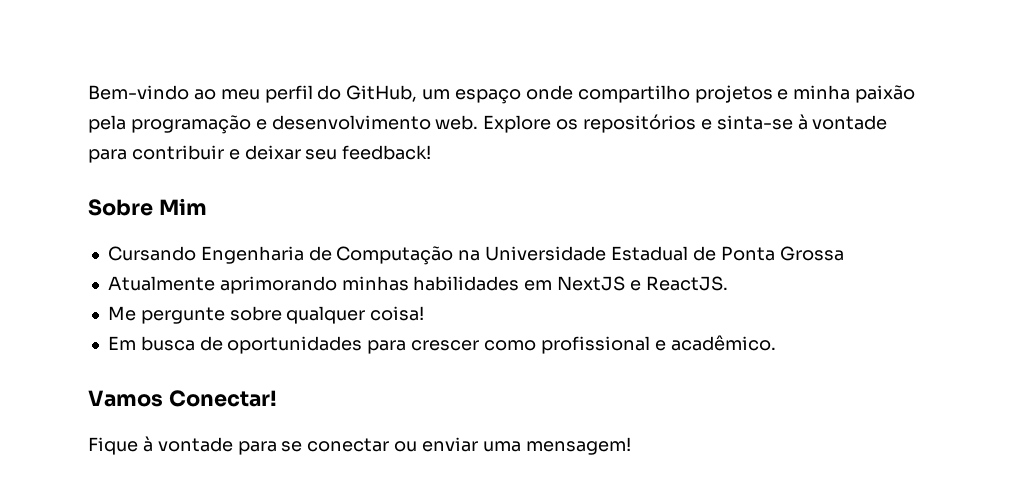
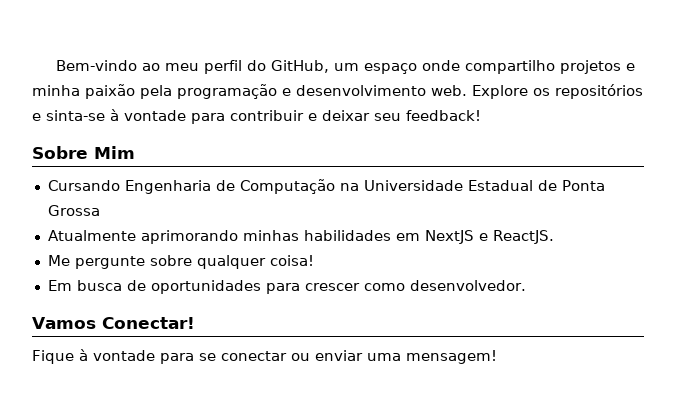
[540,335,776,354] profissional e acadêmico. -> [409,280,526,291] desenvolvedor.

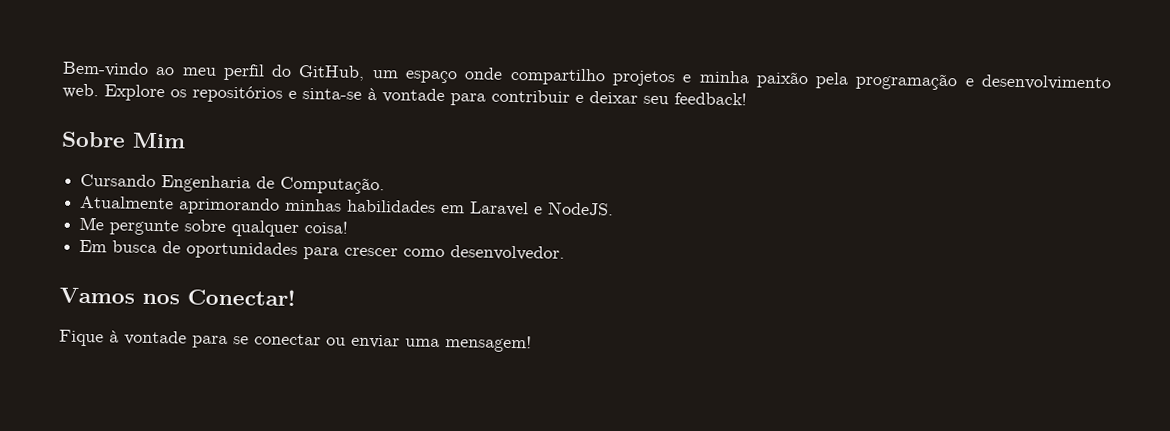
[239,179,605,194] [47,205,100,216] Computação na Universidade Estadual de Ponta Grossa -> [280,176,386,195] Computação.
[424,230,554,244] NextJS e ReactJS. -> [469,201,615,217] Laravel e NodeJS.
(96, 323) none -> [142,293,180,305] nos

